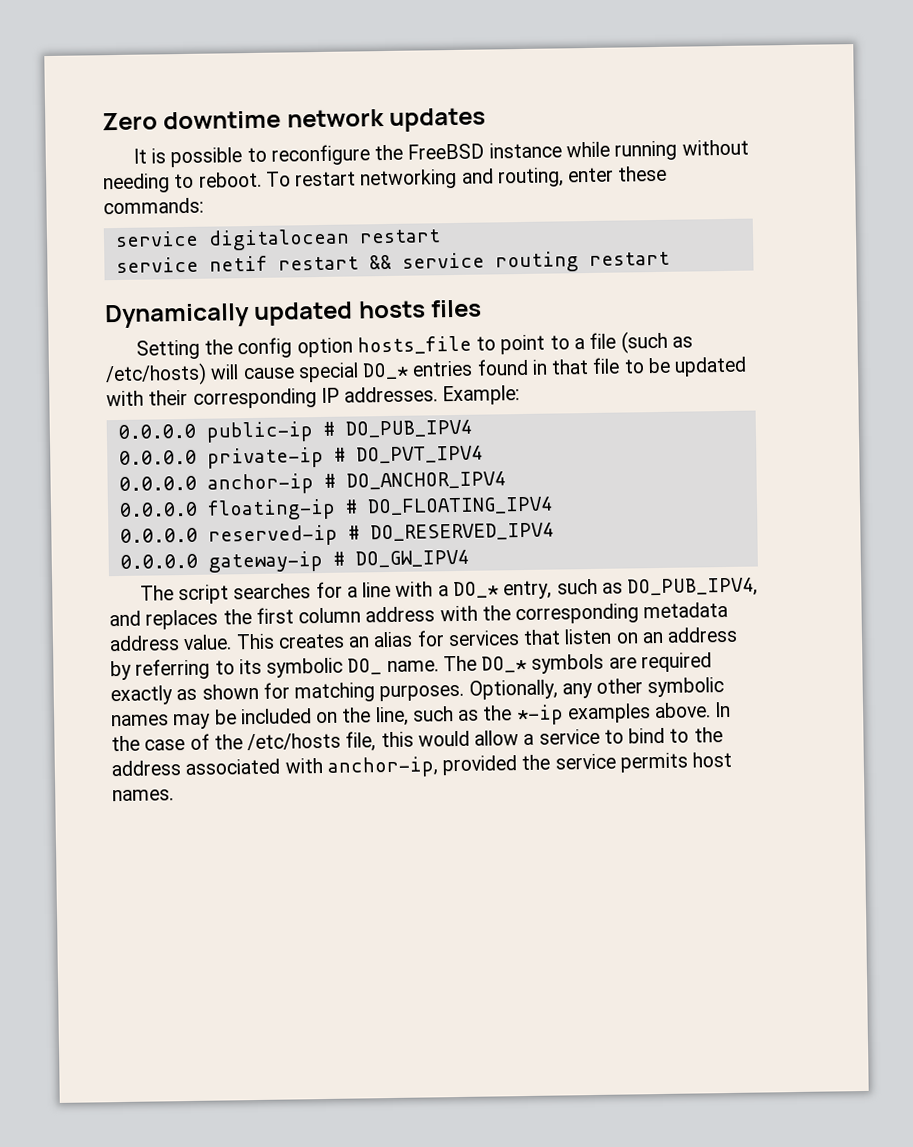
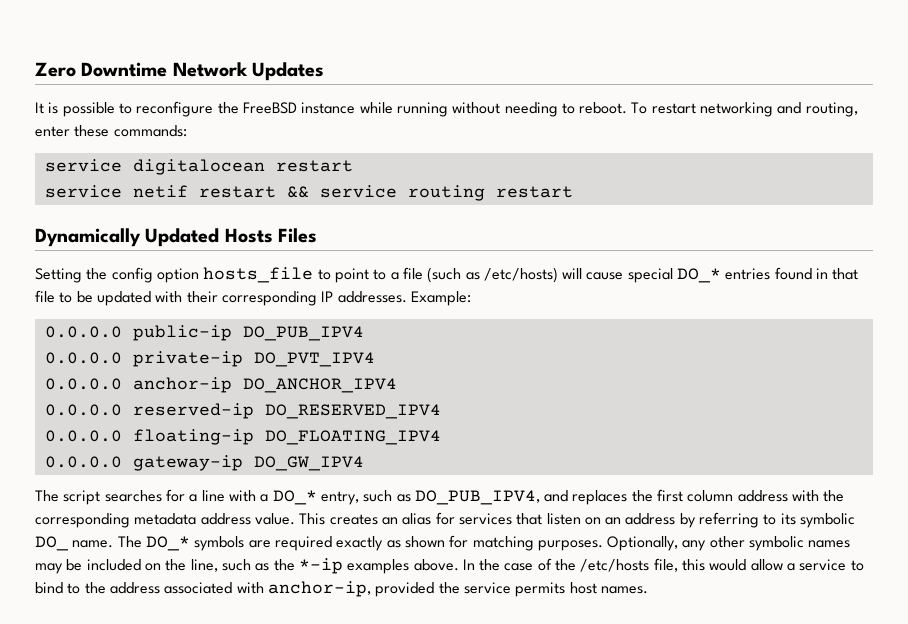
[163,107,487,132] downtime network updates -> [81,62,325,81] Downtime Network Updates
[253,299,483,326] updated hosts files -> [145,228,318,247] Updated Hosts Files
[322,421,335,436] # -> (232, 333) none
[333,447,346,462] # -> (243, 359) none
[323,473,336,488] # -> (232, 385) none
(506, 480) none -> [44,403,441,419] // 0.0.0.0 reserved-ip DO_RESERVED_IPV4
[344,499,358,514] # -> (254, 437) none
[119,522,554,547] // 0.0.0.0 reserved-ip # DO_RESERVED_IPV4 -> (441, 437) none
[332,551,345,566] # -> (243, 463) none

